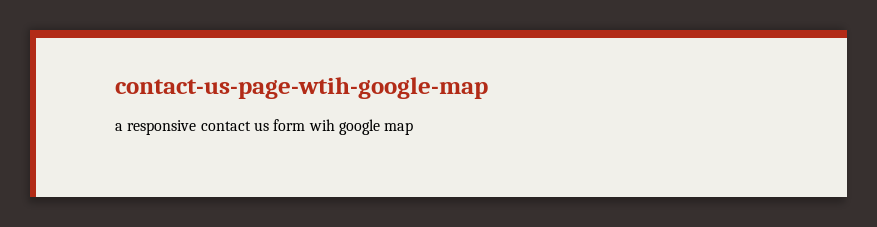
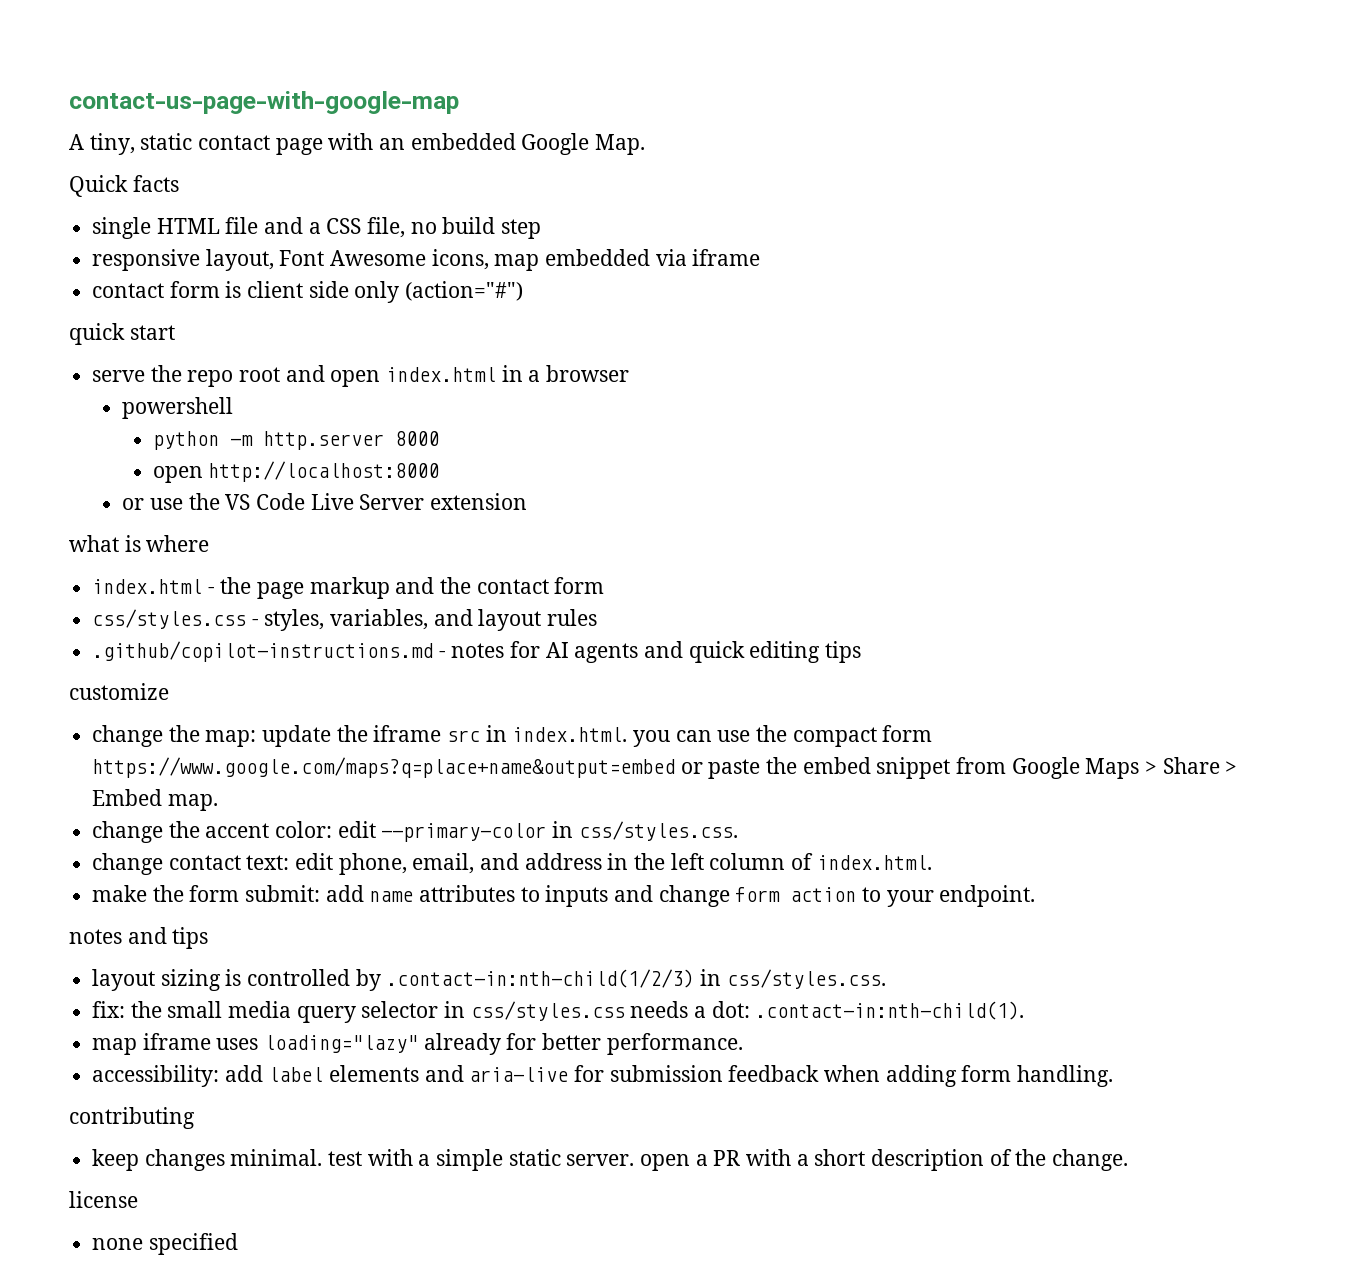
[115,77,488,99] [115,119,414,135] contact-us-page-wtih-google-map // a responsive contact us form wih google map -> [69,91,459,114] [69,133,646,155] [69,175,179,197] [92,217,542,239] [92,249,761,271] [92,281,524,303] [69,323,175,345] [92,365,630,387] [122,397,234,419] [152,431,439,450] [152,461,440,483] [122,493,528,510] [69,535,210,552] [92,577,605,599] [92,609,598,631] [92,641,862,663] [69,683,169,700] [92,725,933,747] [92,757,1238,779] [92,789,218,811] [92,821,738,843] [92,853,932,875] [92,885,1036,907] [69,927,209,949] [92,969,886,991] [92,1001,1025,1023] [92,1033,743,1055] [92,1065,1114,1087] [69,1107,195,1129] [92,1149,1129,1171] [69,1191,138,1208] [92,1233,238,1255] contact-us-page-with-google-map // A tiny, static contact page with an embedded Google Map. // Quick facts // single HTML file and a CSS file, no build step // responsive layout, Font Awesome icons, map embedded via iframe // contact form is client side only (action="#") // quick start // serve the repo root and open index.html in a browser // powershell // python -m http.server 8000 // open http://localhost:8000 // or use the VS Code Live Server extension // what is where // index.html - the page markup and the contact form // css/styles.css - styles, variables, and layout rules // .github/copilot-instructions.md - notes for AI agents and quick editing tips // customize // change the map: update the iframe src in index.html. you can use the compact form https://www.google.com/maps?q=place+name&output=embed or paste the embed snippet from Google Maps > Share > Embed map. // change the accent color: edit --primary-color in css/styles.css. // change contact text: edit phone, email, and address in the left column of index.html. // make the form submit: add name attributes to inputs and change form action to your endpoint. // notes and tips // layout sizing is controlled by .contact-in:nth-child(1/2/3) in css/styles.css. // fix: the small media query selector in css/styles.css needs a dot: .contact-in:nth-child(1). // map iframe uses loading="lazy" already for better performance. // accessibility: add label elements and aria-live for submission feedback when adding form handling. // contributing // keep changes minimal. test with a simple static server. open a PR with a short description of the change. // license // none specified

